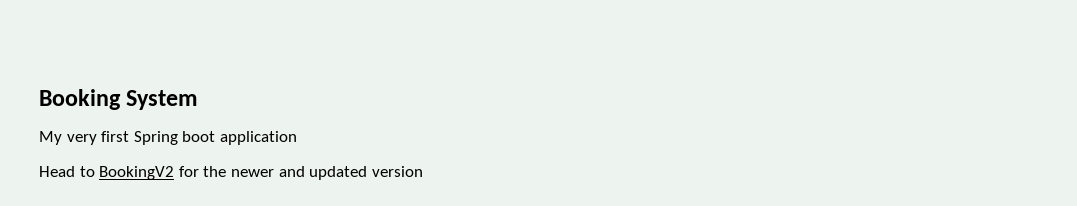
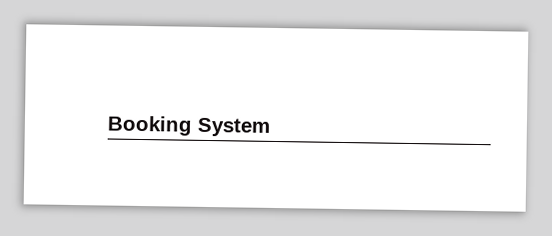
[39,131,297,145] [39,166,423,180] // My very first Spring boot application // Head to BookingV2 for the newer and updated version -> (270, 127) none

